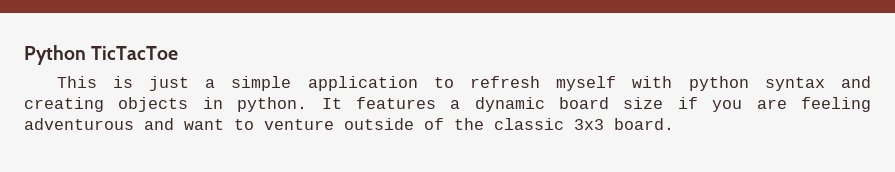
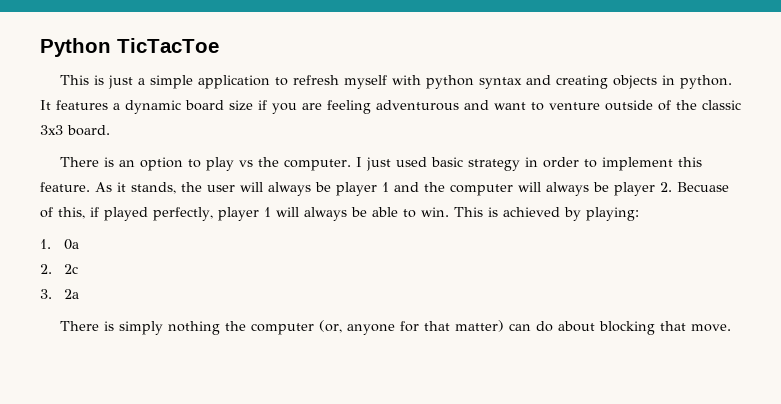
(674, 124) none -> [59,157,702,171] [40,182,729,196] [40,207,639,221] [40,239,80,250] [40,264,79,274] [40,289,80,299] [59,320,731,335] // There is an option to play vs the computer. I just used basic strategy in order to implement this feature. As it stands, the user will always be player 1 and the computer will always be player 2. Becuase of this, if played perfectly, player 1 will always be able to win. This is achieved by playing: // 1. 0a // 2. 2c // 3. 2a // There is simply nothing the computer (or, anyone for that matter) can do about blocking that move.

